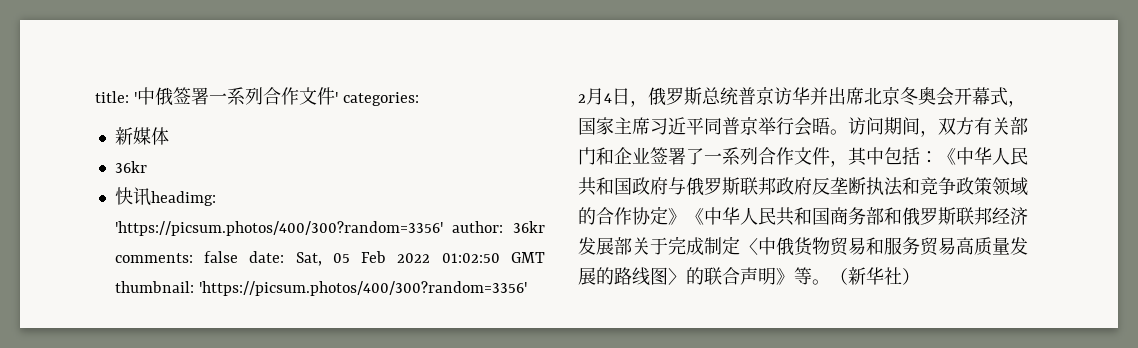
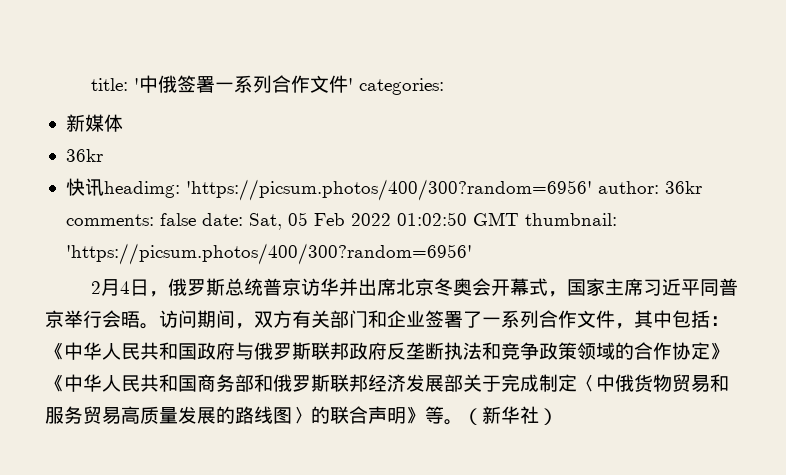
[114,221,443,236] 'https://picsum.photos/400/300?random=3356' -> [185,179,592,201] 'https://picsum.photos/400/300?random=6956'
[198,281,527,296] 'https://picsum.photos/400/300?random=3356' -> [65,243,472,265] 'https://picsum.photos/400/300?random=6956'

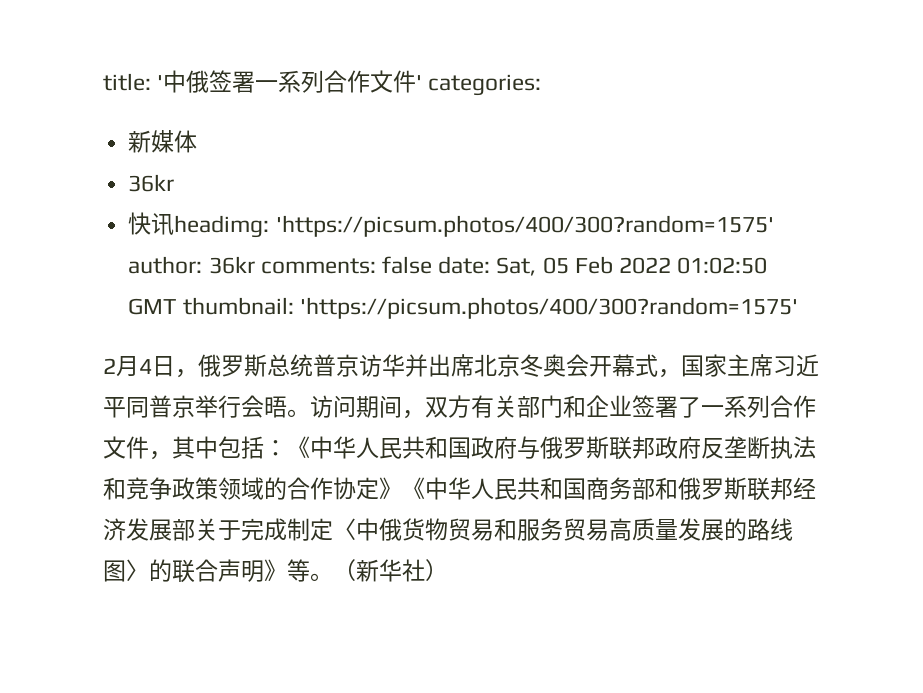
[185,179,592,201] 'https://picsum.photos/400/300?random=6956' -> [275,215,774,237] 'https://picsum.photos/400/300?random=1575'
[65,243,472,265] 'https://picsum.photos/400/300?random=6956' -> [299,297,798,319] 'https://picsum.photos/400/300?random=1575'

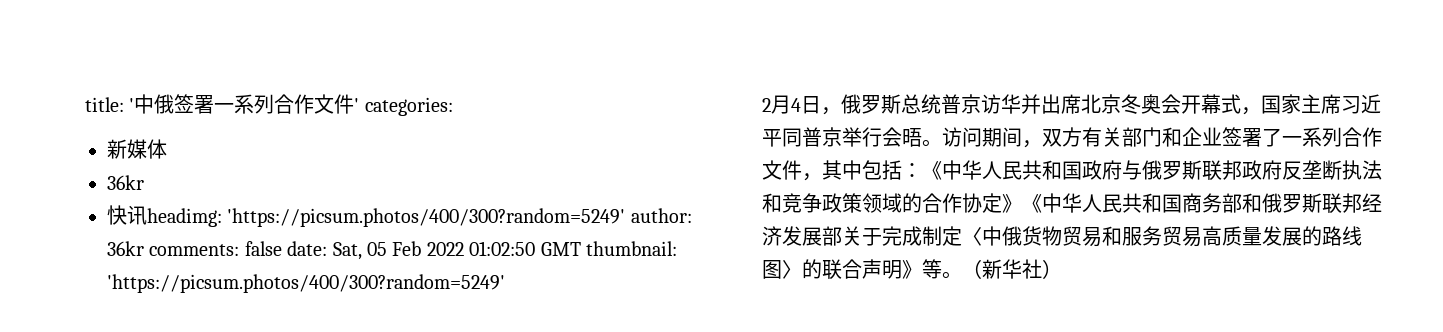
[275,215,774,237] 'https://picsum.photos/400/300?random=1575' -> [227,208,626,227] 'https://picsum.photos/400/300?random=5249'
[299,297,798,319] 'https://picsum.photos/400/300?random=1575' -> [107,274,505,293] 'https://picsum.photos/400/300?random=5249'

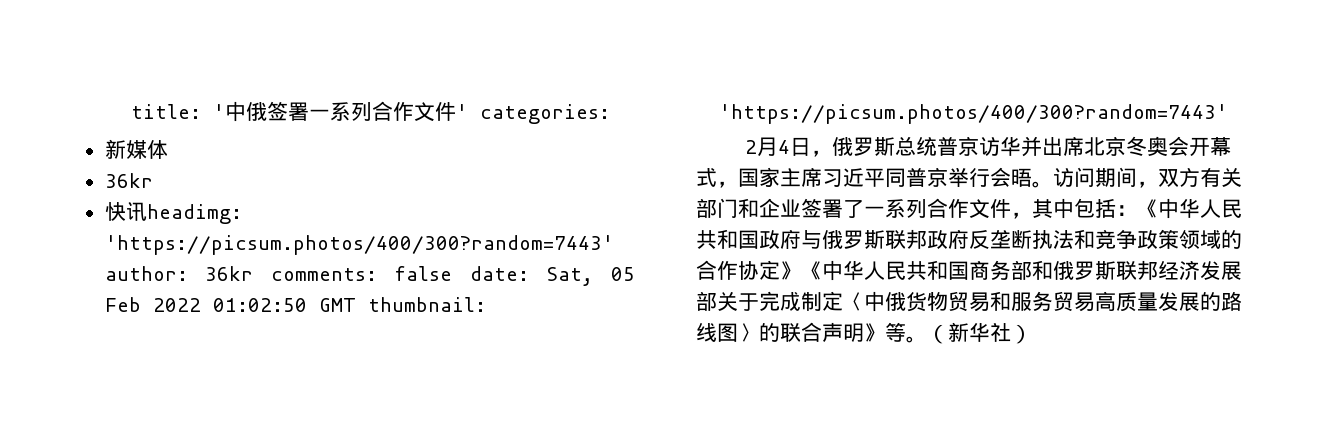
[227,208,626,227] 'https://picsum.photos/400/300?random=5249' -> [104,235,614,255] 'https://picsum.photos/400/300?random=7443'
[107,274,505,293] 'https://picsum.photos/400/300?random=5249' -> [718,104,1228,124] 'https://picsum.photos/400/300?random=7443'

